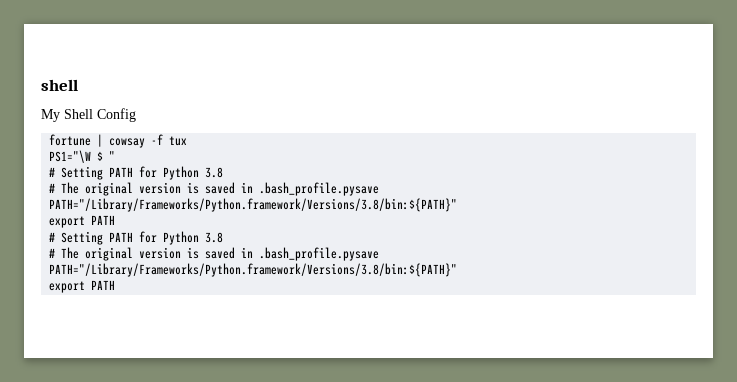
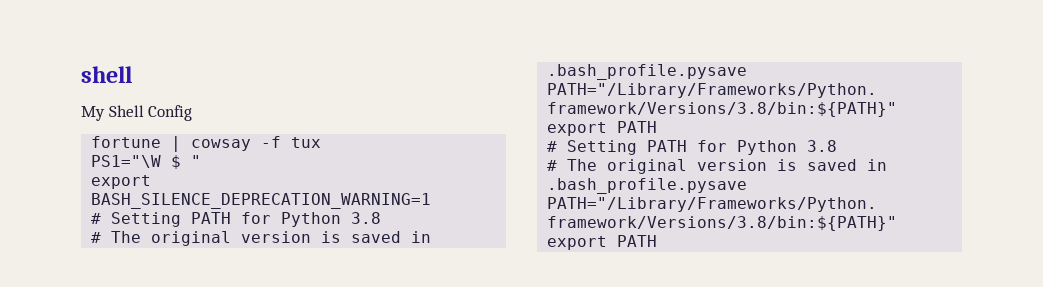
(116, 156) none -> [91,175,152,189] [91,193,432,209] // export BASH_SILENCE_DEPRECATION_WARNING=1

